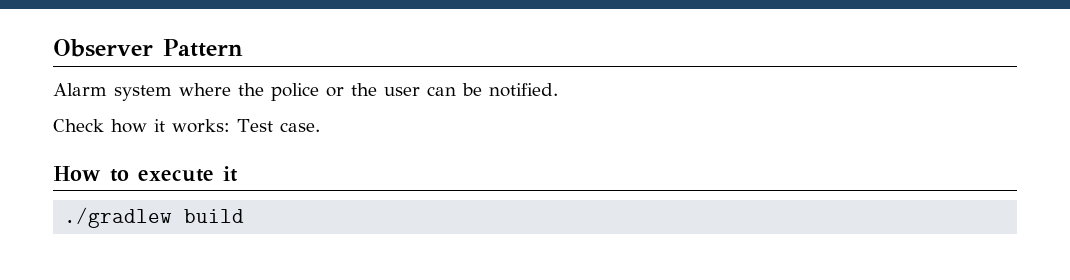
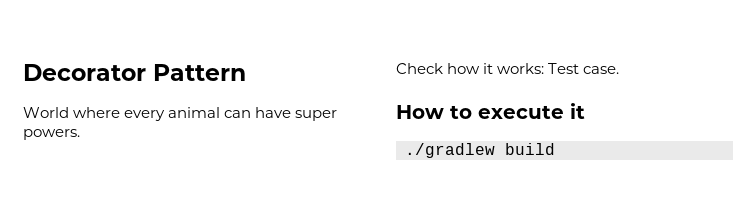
[53,39,153,57] Observer -> [23,64,146,81] Decorator
[53,83,558,101] Alarm system where the police or the user can be notified. -> [23,107,338,121] [23,129,80,140] World where every animal can have super powers.

